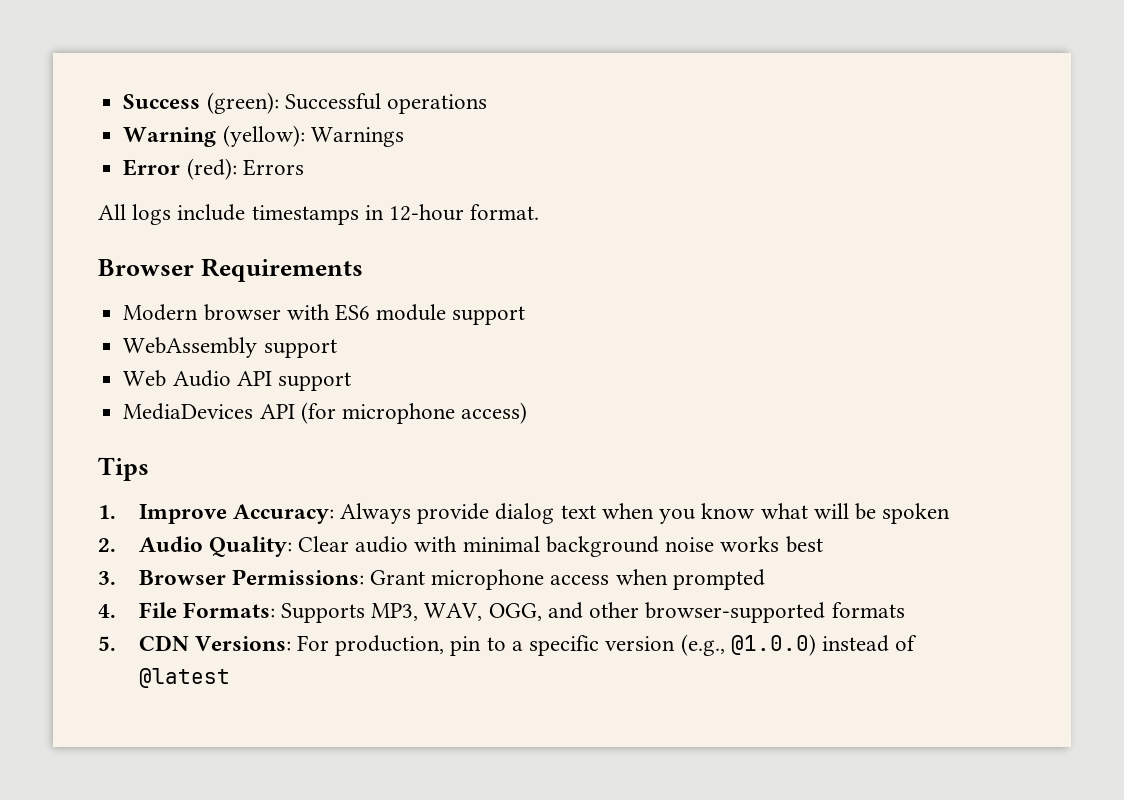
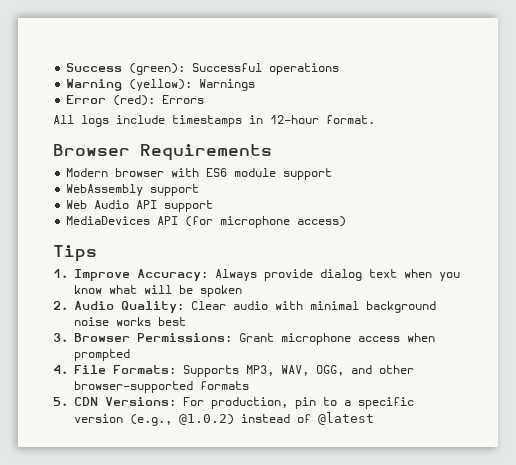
[730,634,816,656] @1.0.0) -> [179,414,235,425] @1.0.2)

